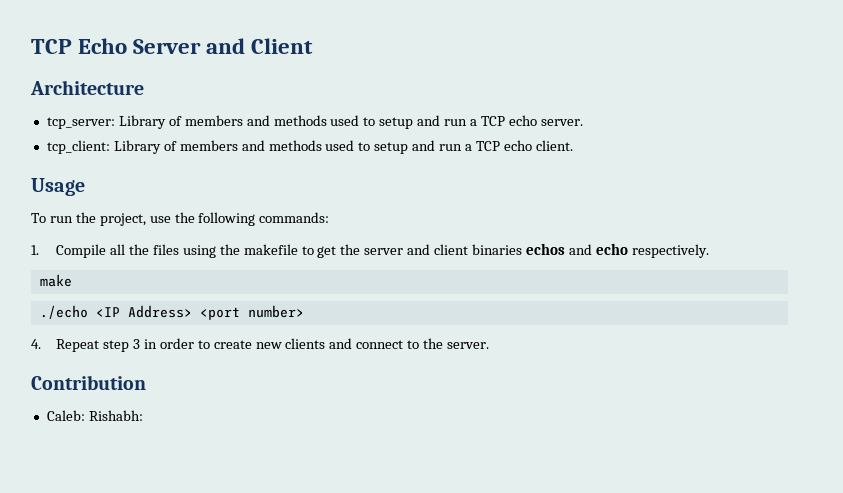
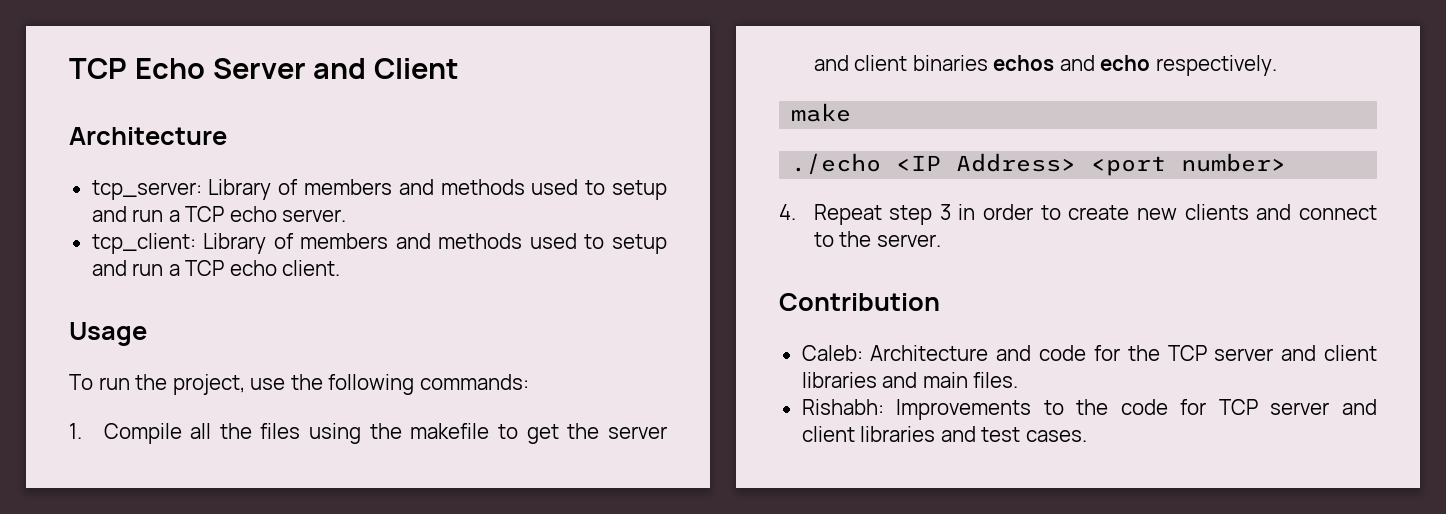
[88,410,143,421] Rishabh: -> [870,345,1377,361] [801,372,1019,388] [801,399,1377,420] [801,426,1087,442] Architecture and code for the TCP server and client libraries and main files. // Rishabh: Improvements to the code for TCP server and client libraries and test cases.

